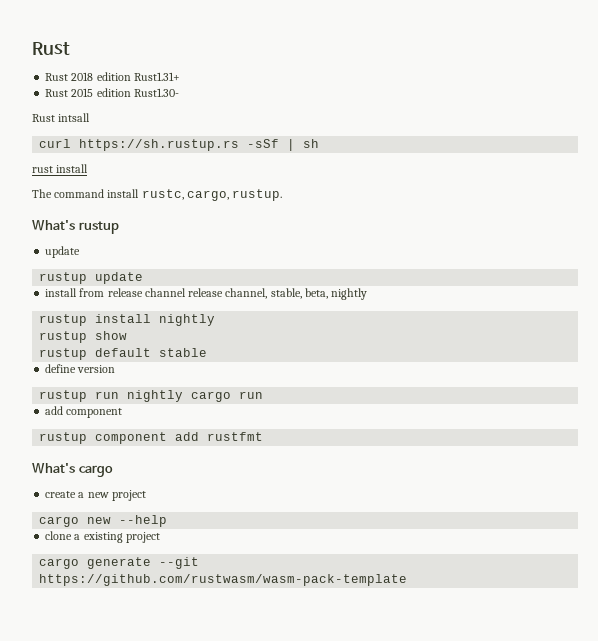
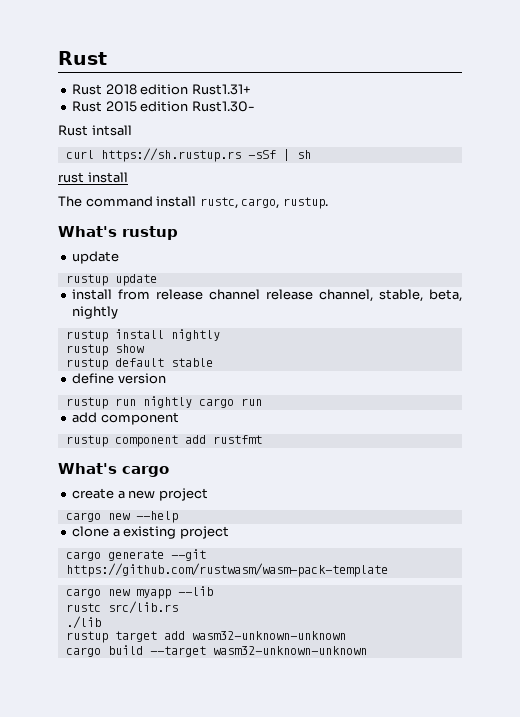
(408, 580) none -> [65,586,213,599] [65,601,178,614] [65,616,101,629] [65,631,346,643] [65,645,367,657] // cargo new myapp --lib // rustc src/lib.rs // ./lib // rustup target add wasm32-unknown-unknown // cargo build --target wasm32-unknown-unknown

